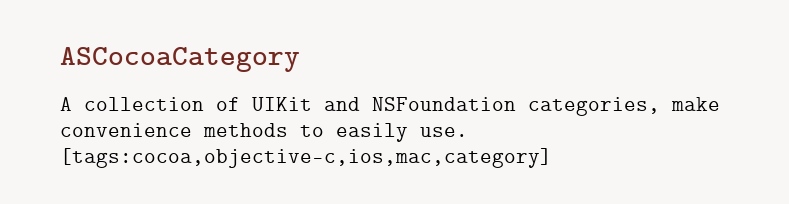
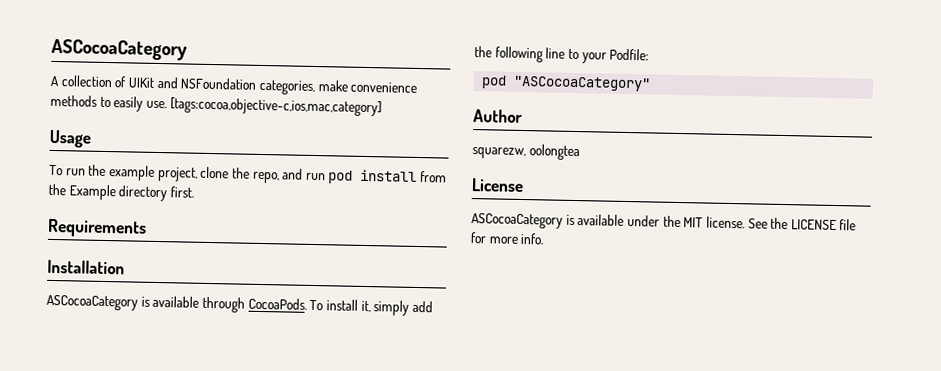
(552, 158) none -> [49,129,91,148] [49,164,448,184] [48,183,194,202] [47,218,147,238] [47,259,125,275] [46,294,433,316] [474,46,650,64] [481,75,652,92] [473,109,523,123] [472,144,580,161] [471,178,524,193] [471,213,857,231] [470,232,545,245] // Usage // To run the example project, clone the repo, and run pod install from the Example directory first. // Requirements // Installation // ASCocoaCategory is available through CocoaPods. To install it, simply add the following line to your Podfile: // pod "ASCocoaCategory" // Author // squarezw, oolongtea // License // ASCocoaCategory is available under the MIT license. See the LICENSE file for more info.

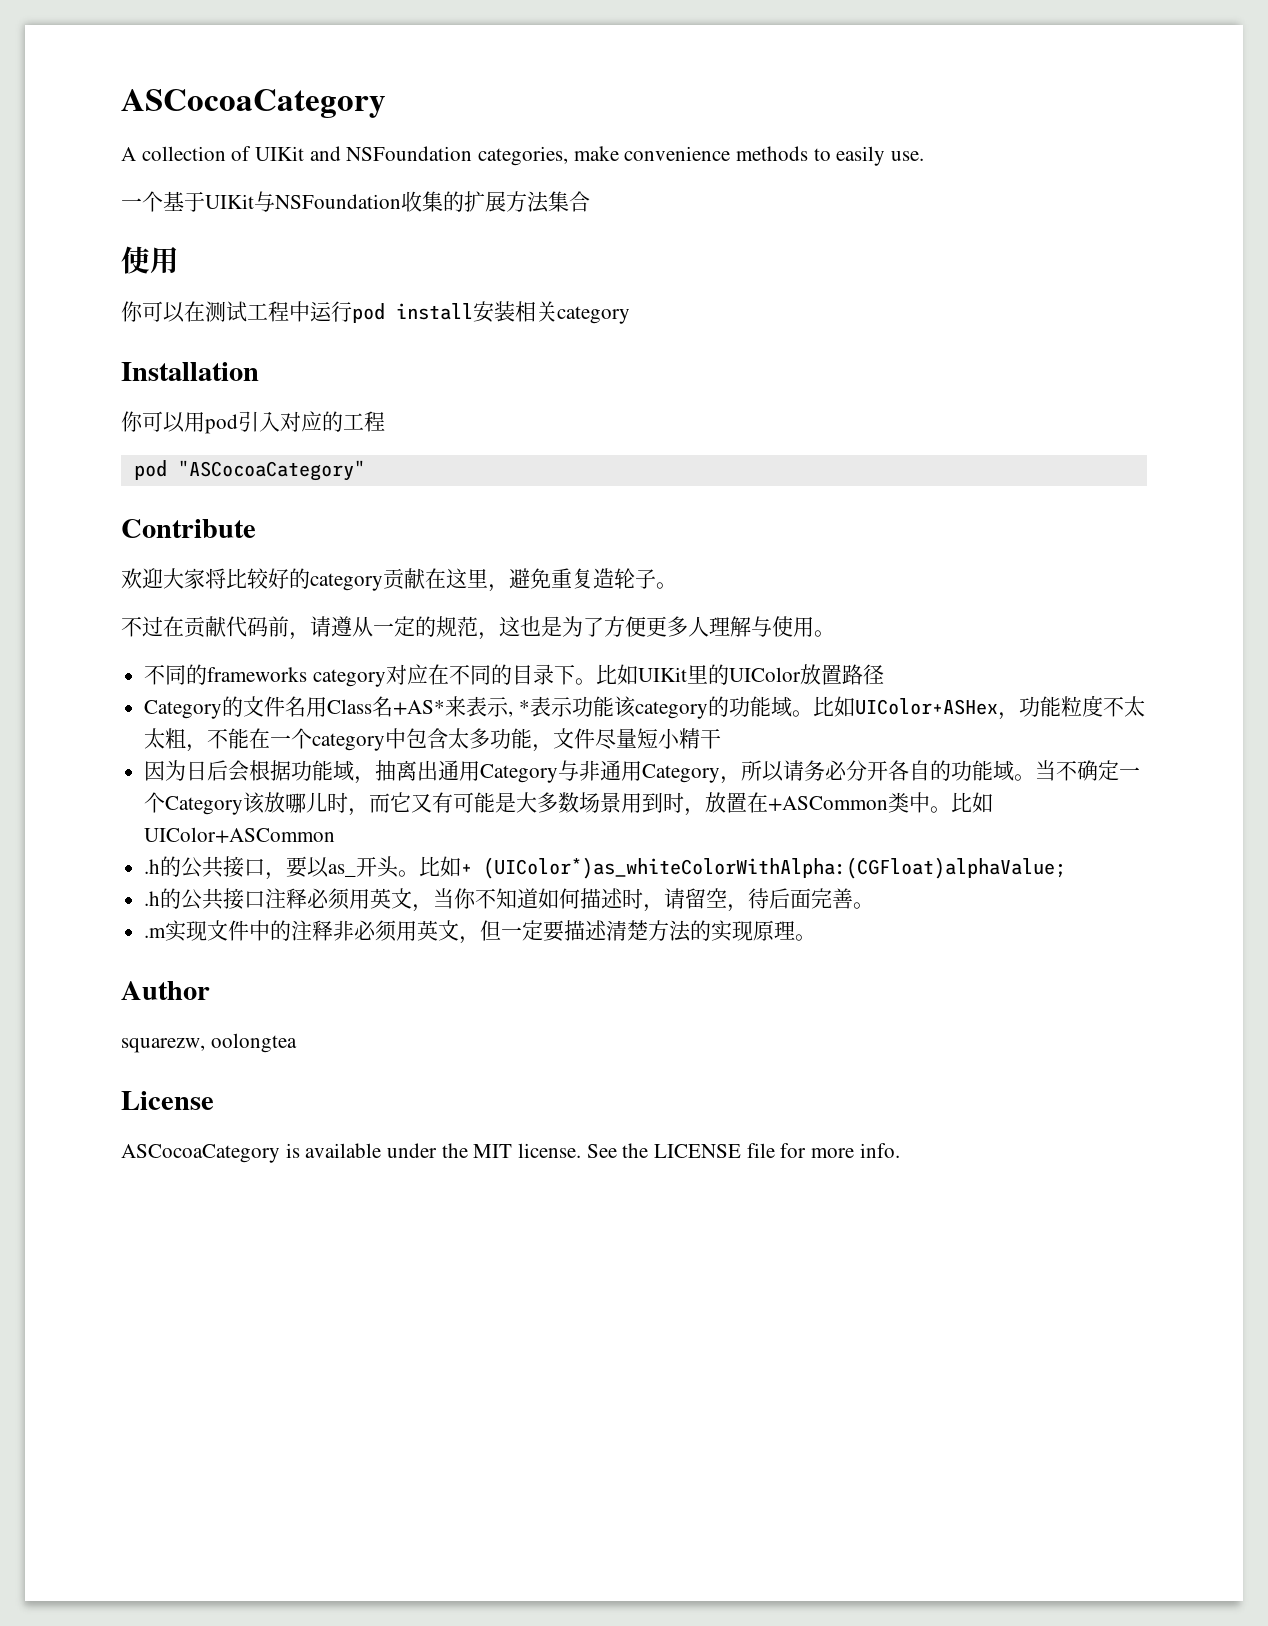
[169,97,382,117] [49,129,91,148] [49,164,448,184] [48,183,194,202] [47,218,147,238] [47,259,125,275] [46,294,433,316] [474,46,650,64] [481,75,652,92] [tags:cocoa,objective-c,ios,mac,category] // Usage // To run the example project, clone the repo, and run pod install from the Example directory first. // Requirements // Installation // ASCocoaCategory is available through CocoaPods. To install it, simply add the following line to your Podfile: // pod "ASCocoaCategory" -> [121,191,590,213] [121,246,179,274] [121,301,630,324] [121,362,259,381] [121,411,385,434] [133,460,365,481] [121,519,256,538] [121,568,677,592] [121,616,835,640] [144,664,884,687] [144,695,1145,720] [144,728,722,752] [144,760,1141,784] [144,792,994,816] [144,827,336,843] [144,856,1067,880] [144,888,875,912] [144,920,817,944] // 一个基于UIKit与NSFoundation收集的扩展方法集合 // 使用 // 你可以在测试工程中运行pod install安装相关category // Installation // 你可以用pod引入对应的工程 // pod "ASCocoaCategory" // Contribute // 欢迎大家将比较好的category贡献在这里，避免重复造轮子。 // 不过在贡献代码前，请遵从一定的规范，这也是为了方便更多人理解与使用。 // 不同的frameworks category对应在不同的目录下。比如UIKit里的UIColor放置路径 // Category的文件名用Class名+AS*来表示, *表示功能该category的功能域。比如UIColor+ASHex，功能粒度不太太粗，不能在一个category中包含太多功能，文件尽量短小精干 // 因为日后会根据功能域，抽离出通用Category与非通用Category，所以请务必分开各自的功能域。当不确定一个Category该放哪儿时，而它又有可能是大多数场景用到时，放置在+ASCommon类中。比如UIColor+ASCommon // .h的公共接口，要以as_开头。比如+ (UIColor*)as_whiteColorWithAlpha:(CGFloat)alphaValue; // .h的公共接口注释必须用英文，当你不知道如何描述时，请留空，待后面完善。 // .m实现文件中的注释非必须用英文，但一定要描述清楚方法的实现原理。

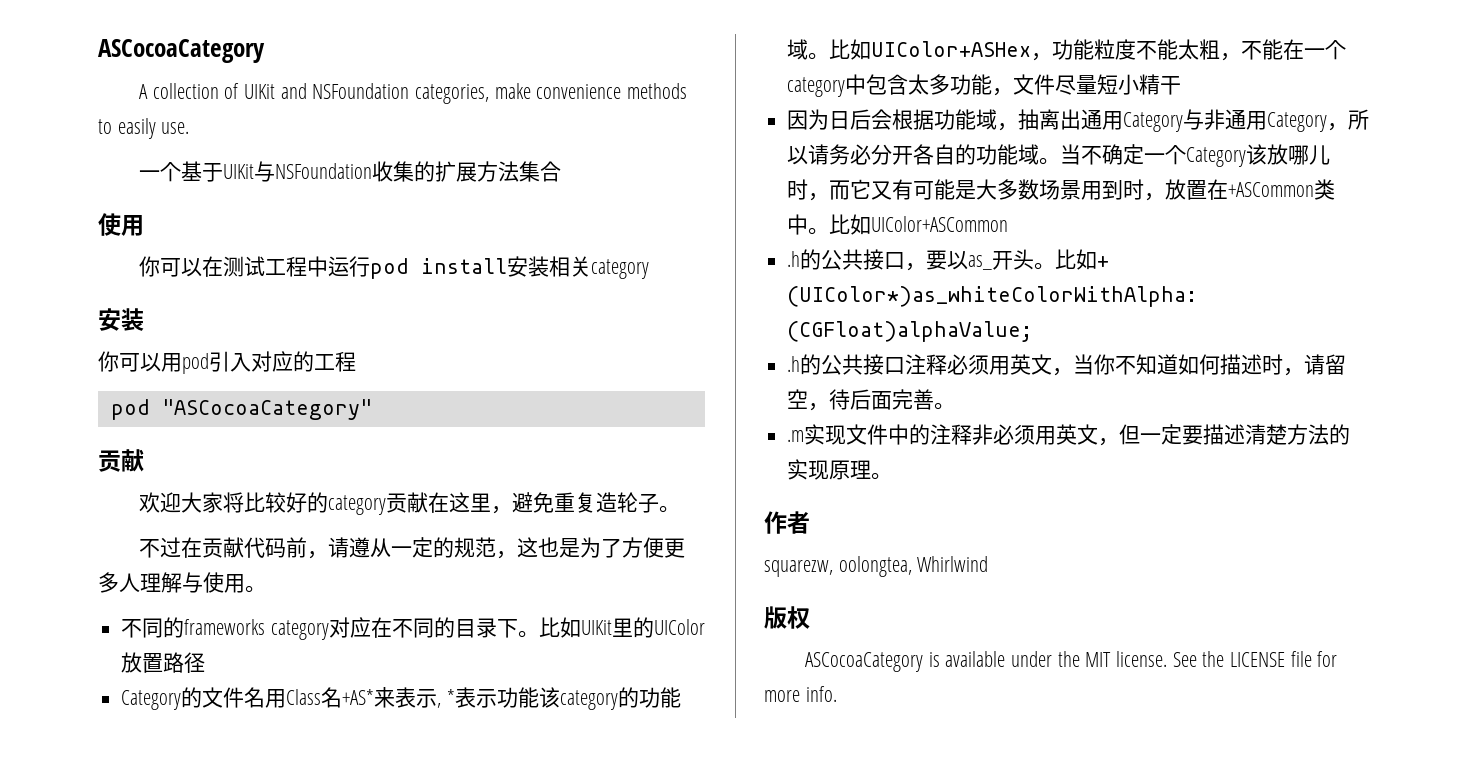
[121,362,259,381] Installation -> [98,308,144,331] 安装
[121,519,256,538] Contribute -> [98,449,144,472] 贡献
[1123,696,1145,717] 太 -> [1157,39,1179,60] 能
[121,981,210,1000] Author -> [764,511,810,534] 作者
[210,1033,297,1053] [121,1091,214,1110] oolongtea // License -> [838,556,989,577] [764,606,810,629] oolongtea, Whirlwind // 版权

